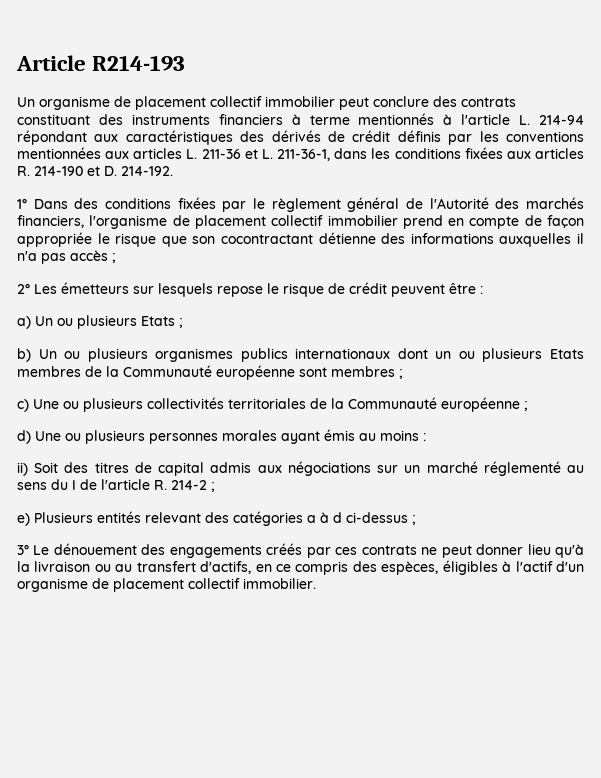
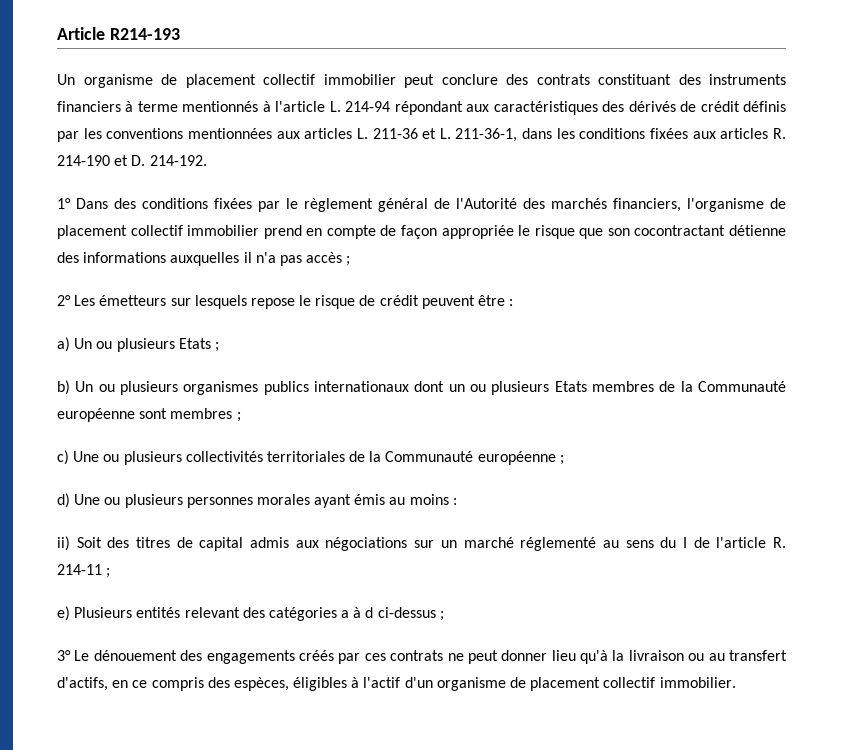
[171,480,207,490] 214-2 -> [57,564,102,575] 214-11

